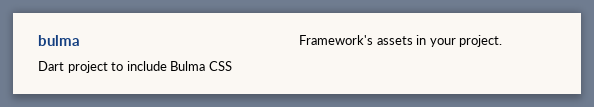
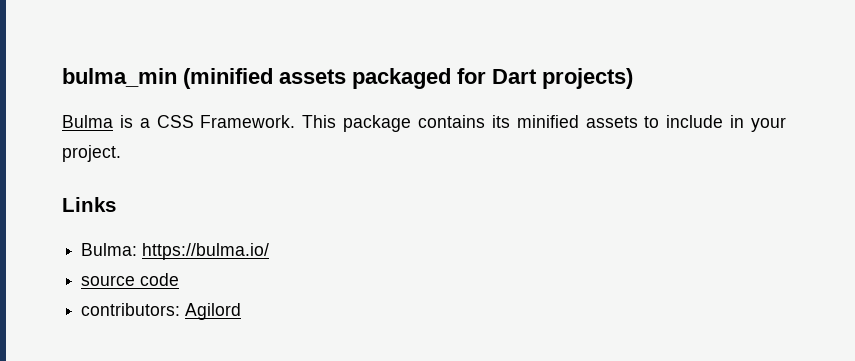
[38,35,80,46] [38,61,232,73] [299,35,503,47] bulma // Dart project to include Bulma CSS Framework's assets in your project. -> [62,68,633,89] [62,115,787,132] [62,145,121,162] [62,197,116,212] [81,243,270,260] [81,273,180,286] [81,303,242,320] bulma_min (minified assets packaged for Dart projects) // Bulma is a CSS Framework. This package contains its minified assets to include in your project. // Links // Bulma: https://bulma.io/ // source code // contributors: Agilord

